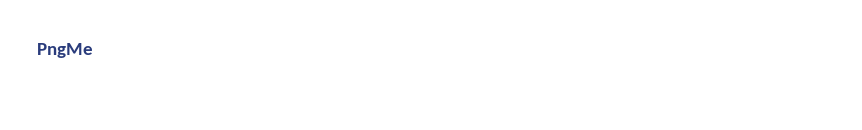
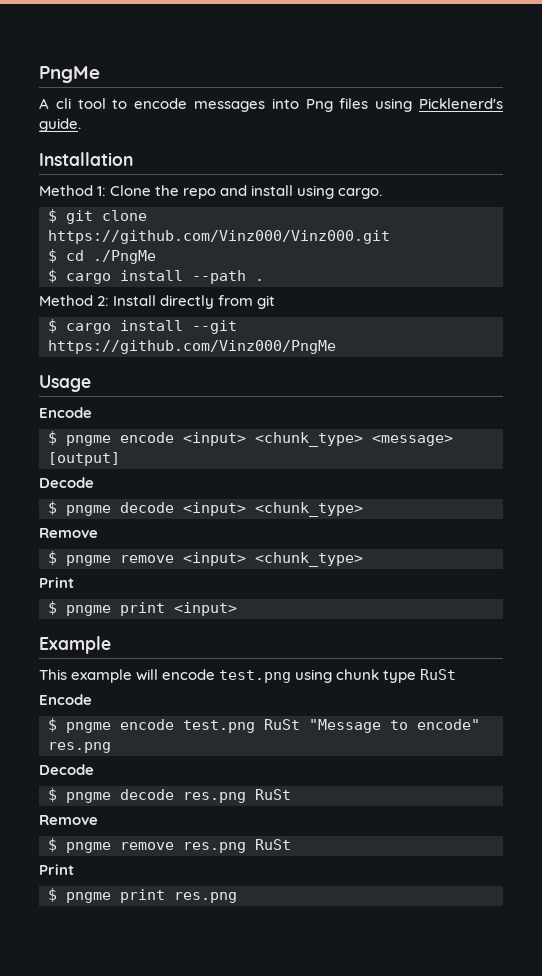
(93, 50) none -> [39,98,504,112] [39,118,81,132] [39,152,133,166] [39,185,383,199] [48,209,147,224] [48,230,390,244] [48,249,156,264] [48,269,264,284] [39,295,276,309] [48,319,237,334] [48,340,336,354] [39,375,91,392] [39,407,92,418] [48,431,453,447] [48,452,120,466] [39,477,94,488] [48,501,363,517] [39,528,98,538] [48,551,363,567] [39,577,74,588] [48,601,237,616] [39,636,111,654] [39,669,457,683] [39,694,92,705] [48,718,480,733] [48,742,111,753] [39,764,94,775] [48,788,291,803] [39,815,98,825] [48,838,291,853] [39,864,74,875] [48,888,237,903] // A cli tool to encode messages into Png files using Picklenerd's guide. // Installation // Method 1: Clone the repo and install using cargo. // $ git clone https://github.com/Vinz000/Vinz000.git // $ cd ./PngMe // $ cargo install --path . // Method 2: Install directly from git // $ cargo install --git https://github.com/Vinz000/PngMe // Usage // Encode // $ pngme encode <input> <chunk_type> <message> [output] // Decode // $ pngme decode <input> <chunk_type> // Remove // $ pngme remove <input> <chunk_type> // Print // $ pngme print <input> // Example // This example will encode test.png using chunk type RuSt // Encode // $ pngme encode test.png RuSt "Message to encode" res.png // Decode // $ pngme decode res.png RuSt // Remove // $ pngme remove res.png RuSt // Print // $ pngme print res.png

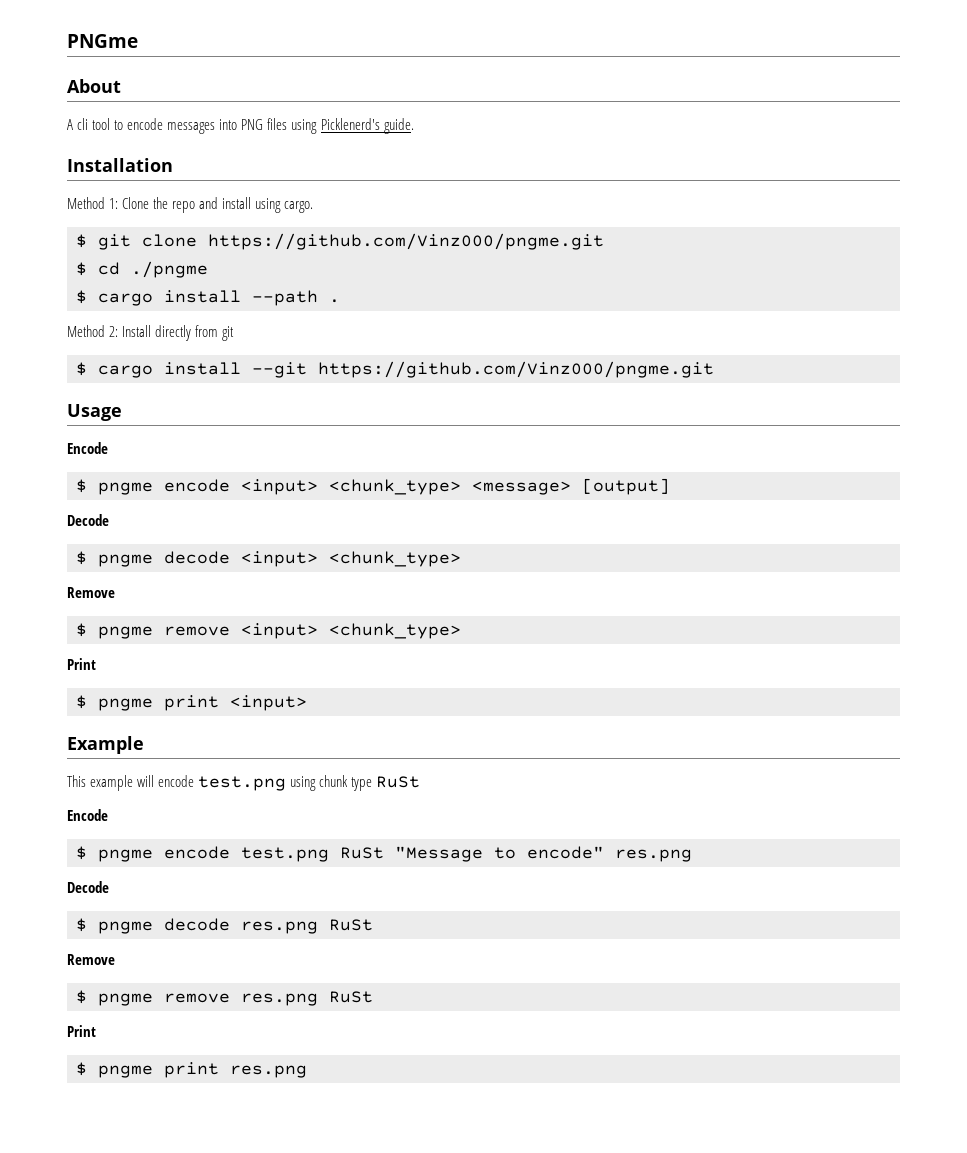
[39,66,100,83] PngMe -> [67,34,138,48] [67,79,121,93] PNGme // About
[305,99,333,112] Png -> [241,119,264,130] PNG
[48,230,390,244] https://github.com/Vinz000/Vinz000.git -> [208,233,604,250] https://github.com/Vinz000/pngme.git
[93,250,156,264] ./PngMe -> [131,261,208,278] ./pngme
[48,340,336,354] https://github.com/Vinz000/PngMe -> [318,361,714,378] https://github.com/Vinz000/pngme.git

